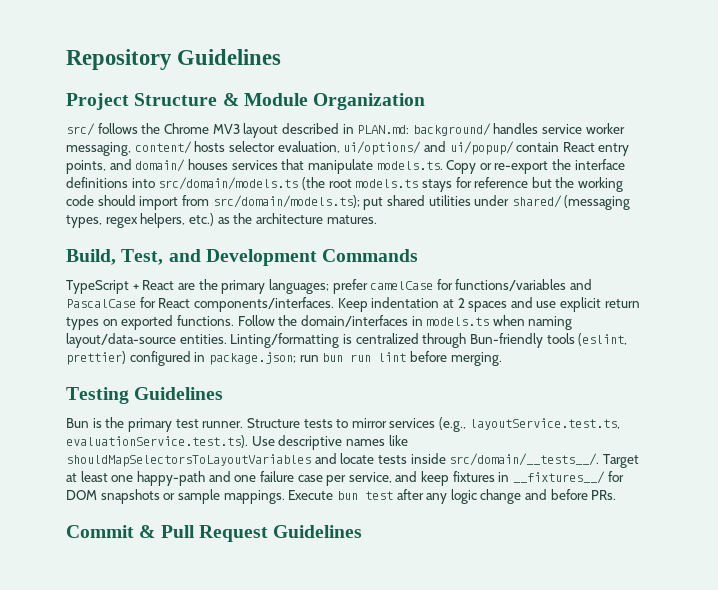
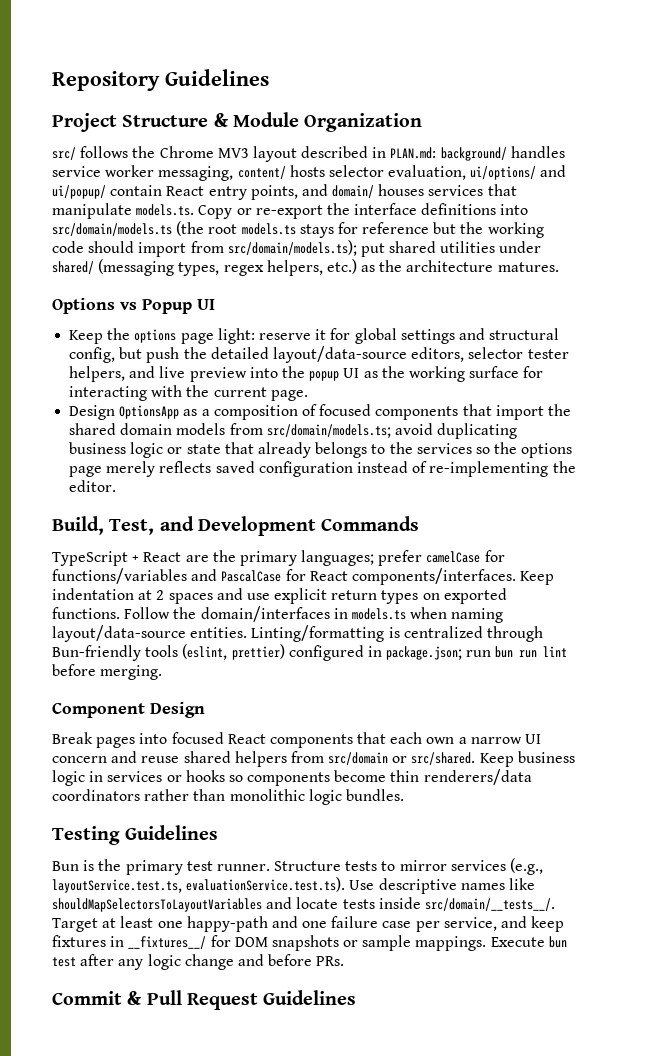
(377, 219) none -> [52,298,215,314] [69,328,560,344] [69,346,569,363] [69,366,544,382] [69,385,308,401] [69,404,571,420] [69,423,518,439] [69,442,573,458] [69,461,576,477] [69,480,117,492] // Options vs Popup UI // Keep the options page light: reserve it for global settings and structural config, but push the detailed layout/data-source editors, selector tester helpers, and live preview into the popup UI as the working surface for interacting with the current page. // Design OptionsApp as a composition of focused components that import the shared domain models from src/domain/models.ts; avoid duplicating business logic or state that already belongs to the services so the options page merely reflects saved configuration instead of re-implementing the editor.
(502, 359) none -> [52,702,205,718] [52,732,542,748] [52,751,575,767] [52,769,532,786] [52,789,404,805] // Component Design // Break pages into focused React components that each own a narrow UI concern and reuse shared helpers from src/domain or src/shared. Keep business logic in services or hooks so components become thin renderers/data coordinators rather than monolithic logic bundles.

